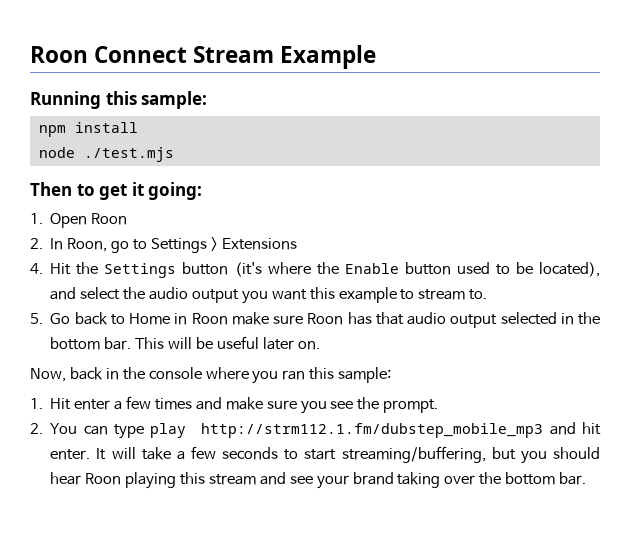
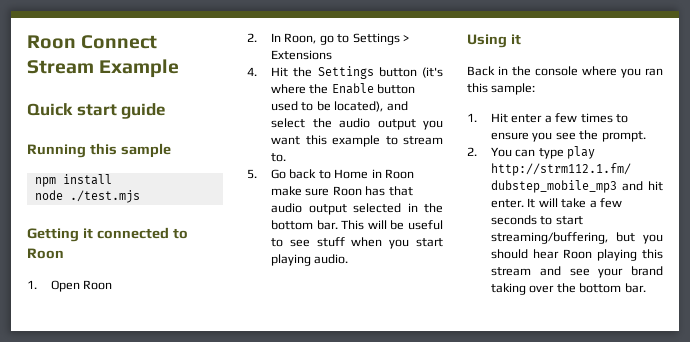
(377, 57) none -> [27,103,167,119] // Quick start guide
[141,91,208,109] sample: -> [120,143,171,158] sample
[30,182,203,200] Then to get it going: -> [27,227,188,242] [27,248,64,259] Getting it connected to Roon
[262,337,320,350] [30,367,103,382] later on. // Now, back -> [271,237,443,249] [271,254,349,266] [467,34,521,48] [467,66,495,76] to see stuff when you start playing audio. // Using it // Back
[195,397,297,410] and make sure -> [615,114,628,123] [491,132,530,140] to ensure

